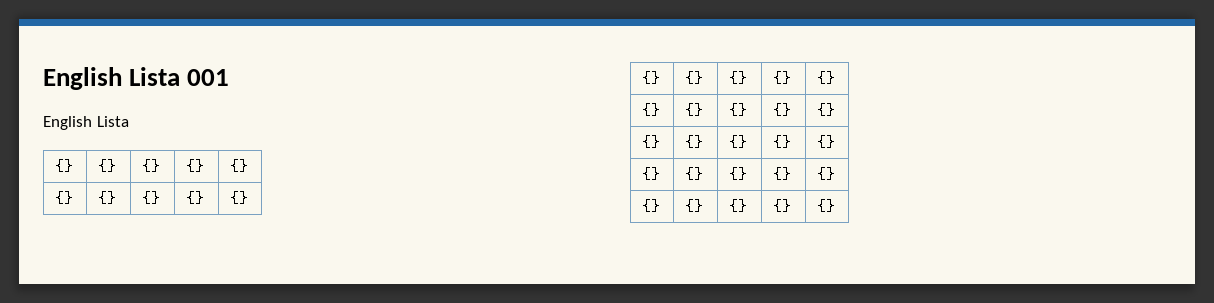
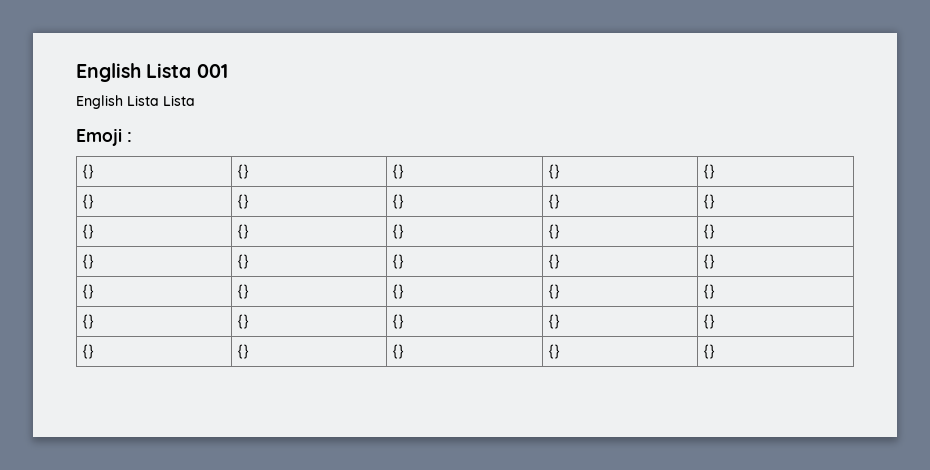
(129, 121) none -> [163,95,195,106] [76,128,132,146] Lista // Emoji :

